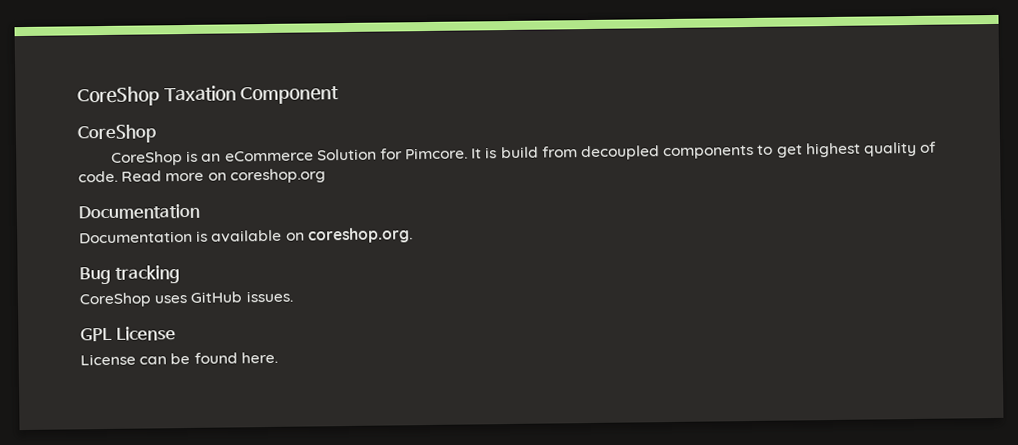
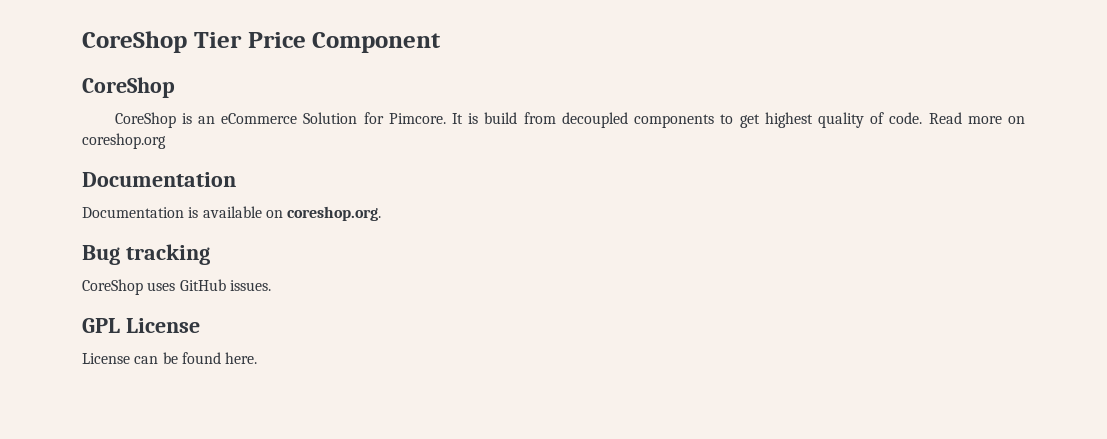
[77,85,237,107] CoreShop Taxation -> [82,31,306,53] CoreShop Tier Price

